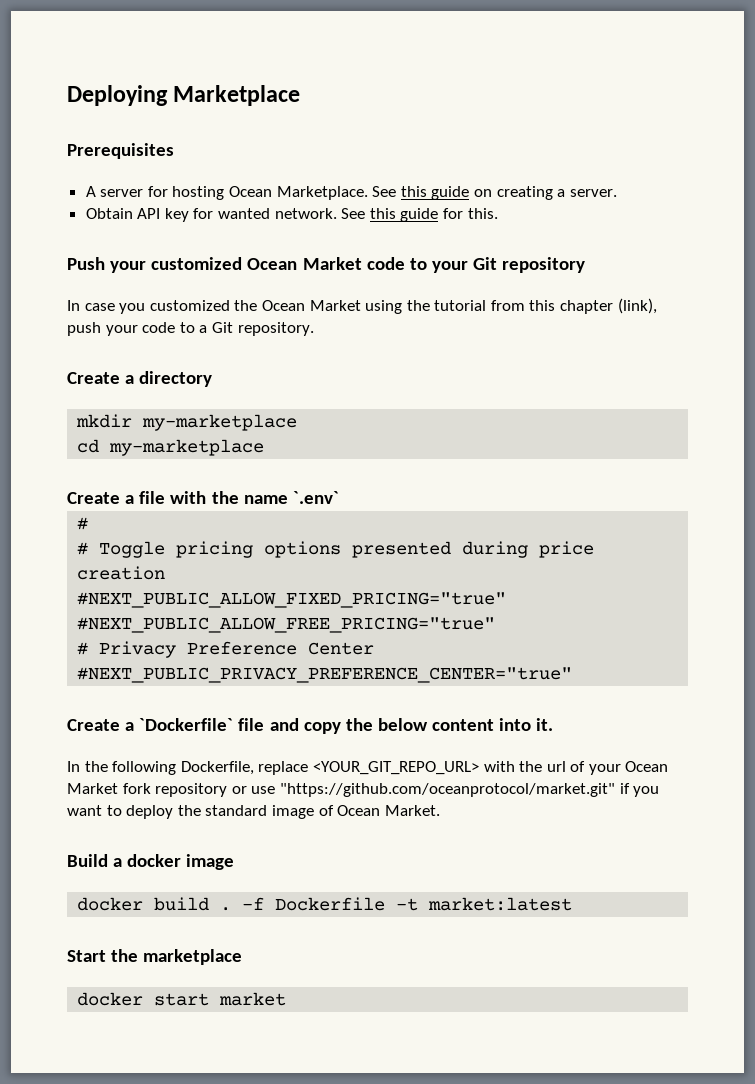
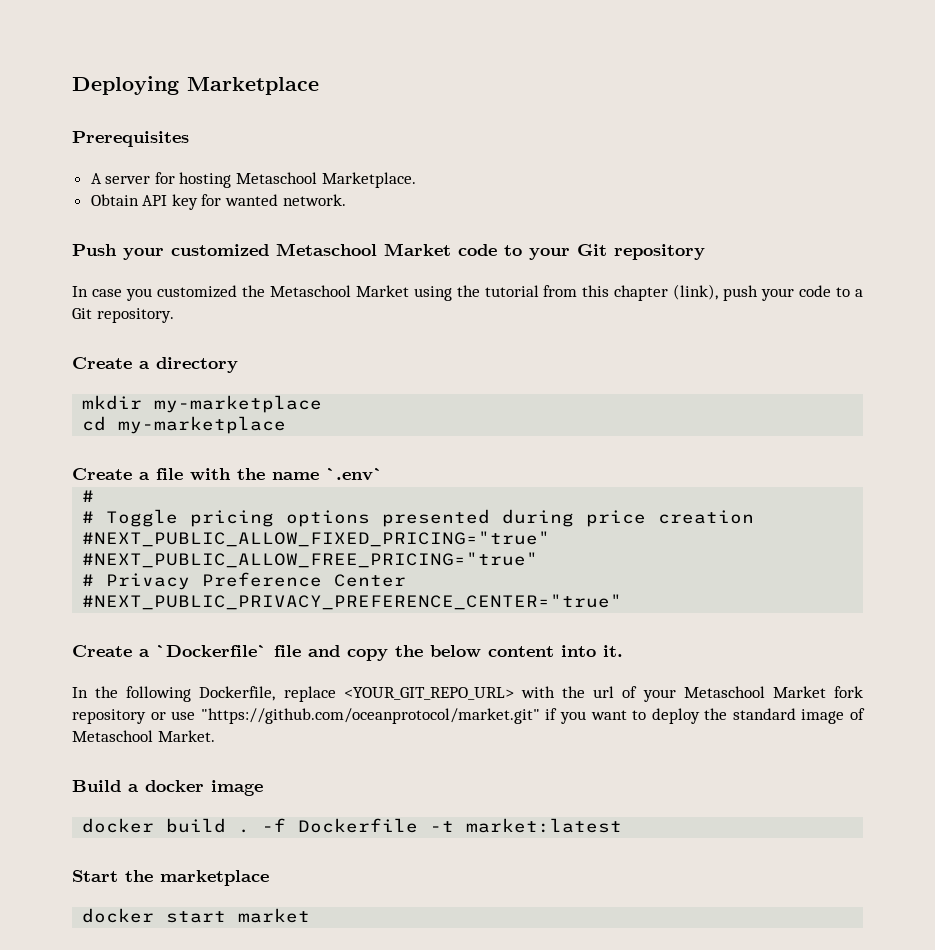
[229,186,273,197] Ocean -> [236,172,318,184] Metaschool
[372,186,617,200] See this guide on creating a server. -> (416, 180) none
[341,208,498,222] See this guide for this. -> (346, 200) none
[247,258,298,270] Ocean -> [276,243,377,256] Metaschool
[261,300,305,311] Ocean -> [269,285,351,297] Metaschool
[625,761,669,772] Ocean -> [683,686,765,698] Metaschool
[337,805,381,816] Ocean -> [72,730,153,742] Metaschool

